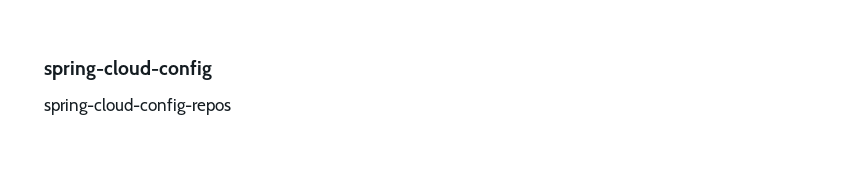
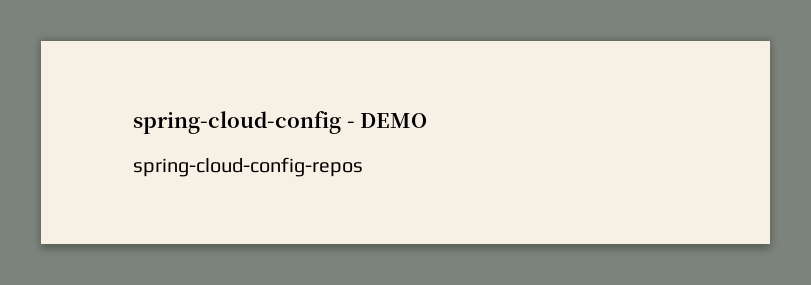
(212, 70) none -> [346,113,428,128] - DEMO

